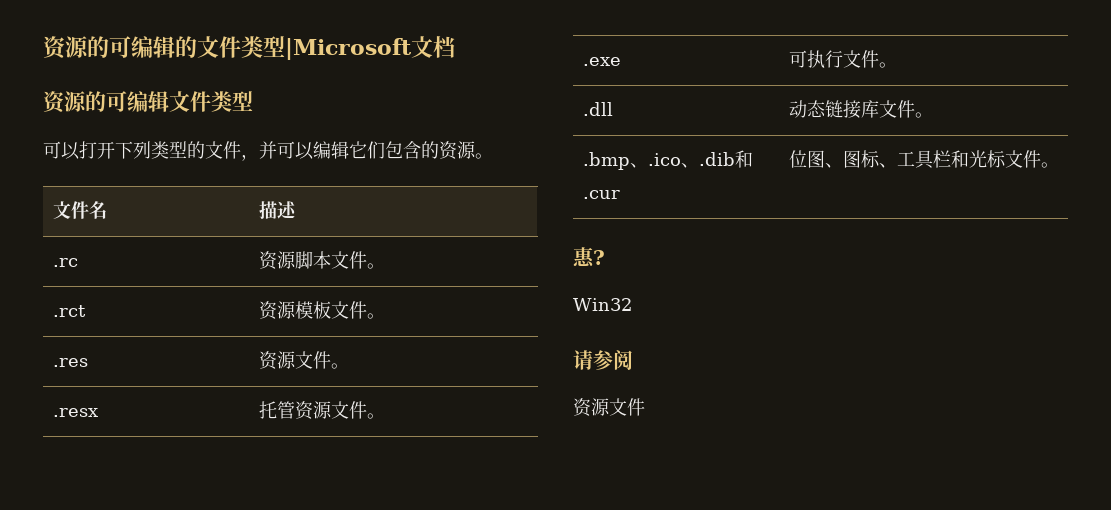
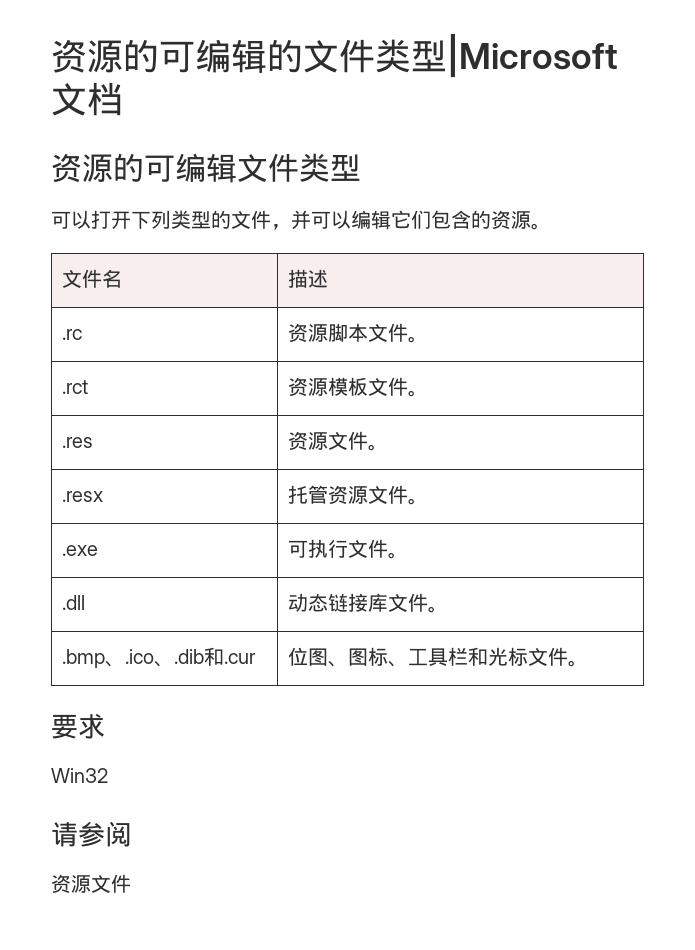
[573,247,605,268] 惠? -> [51,713,105,739] 要求

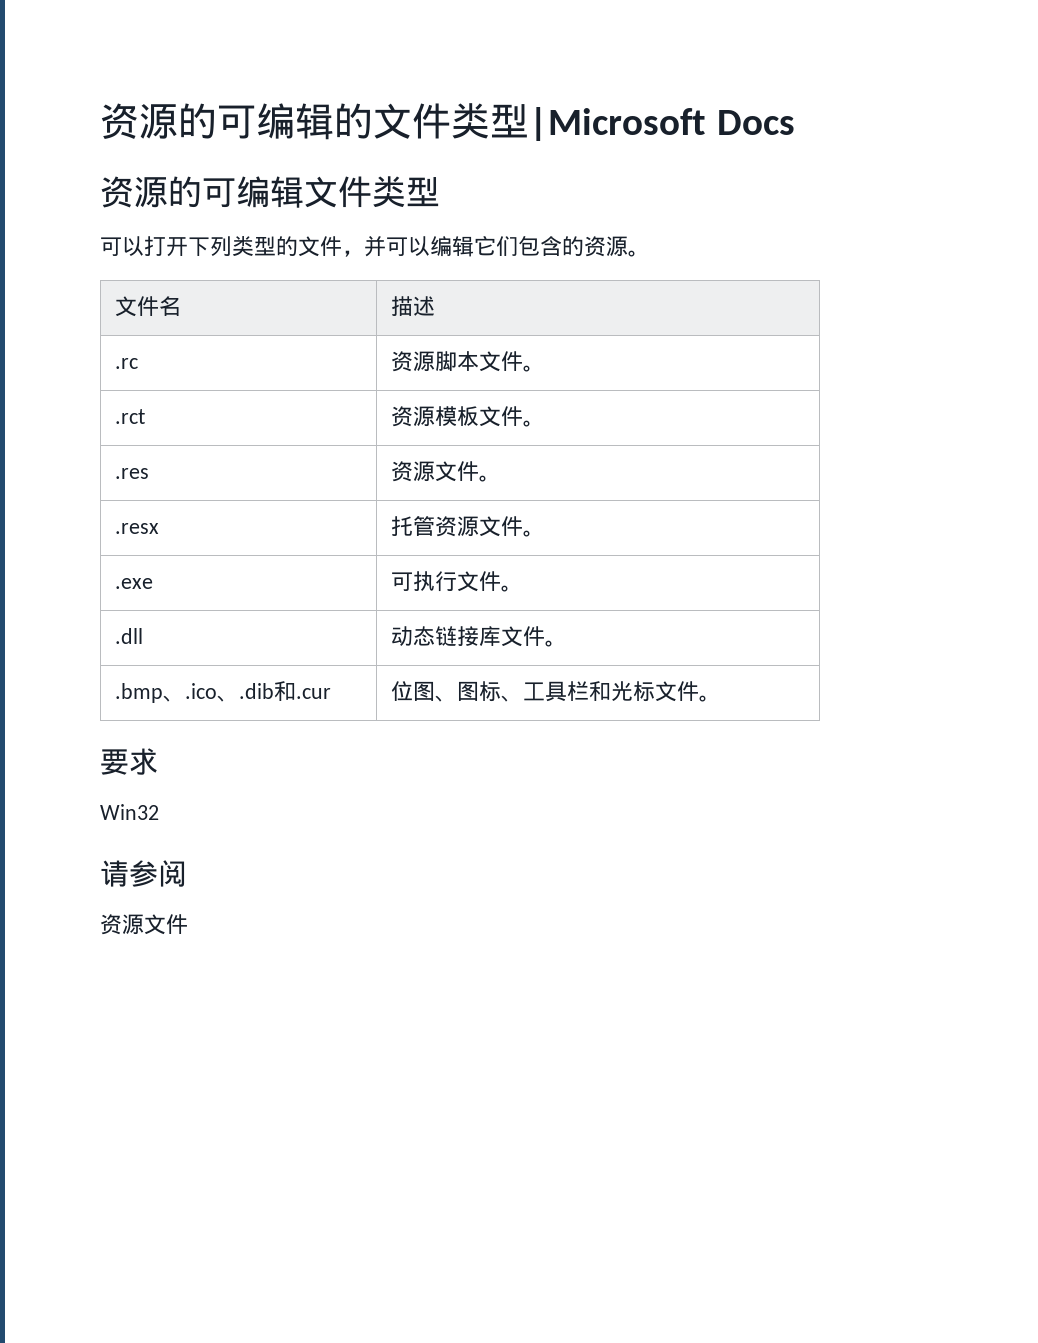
[51,82,123,116] 文档 -> [716,110,795,135] Docs

